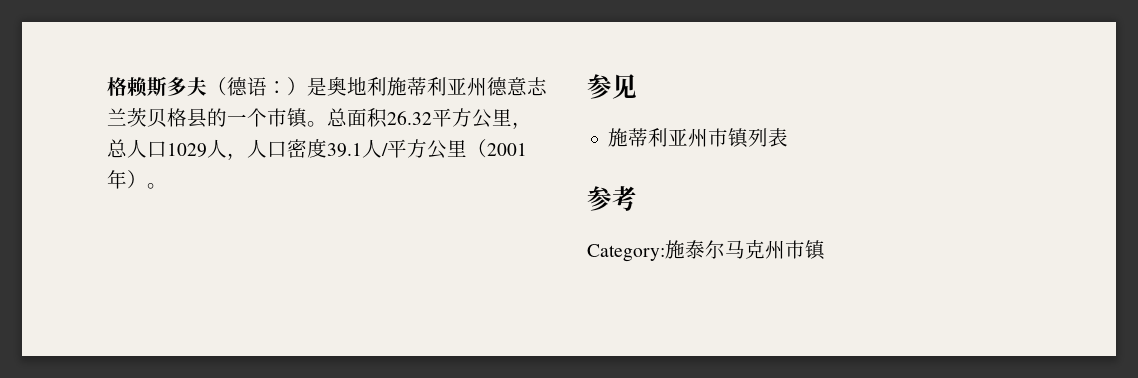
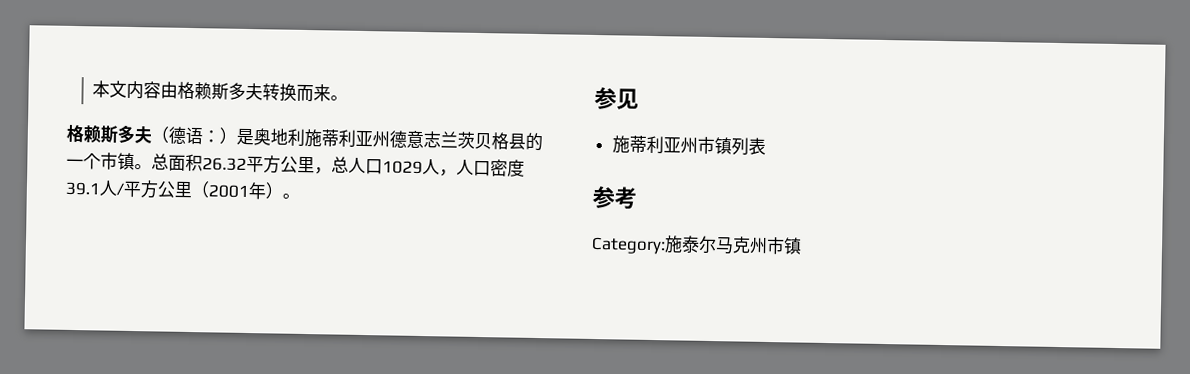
(107, 86) none -> [92,80,349,103] 本文内容由格赖斯多夫转换而来。 //

